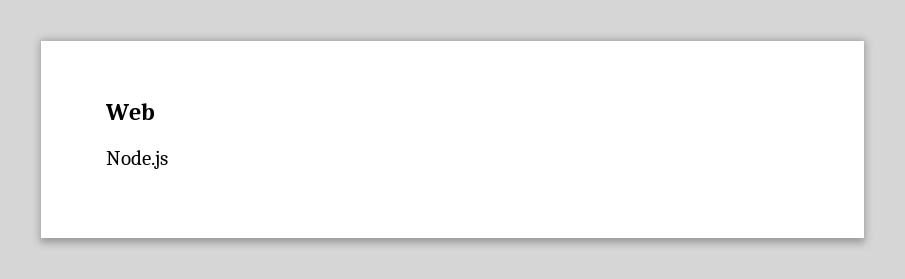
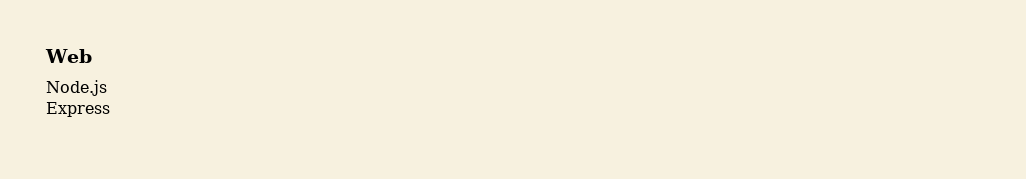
(168, 159) none -> [46,102,110,117] // Express

